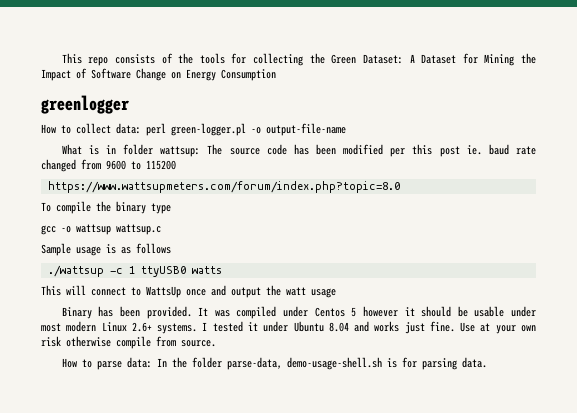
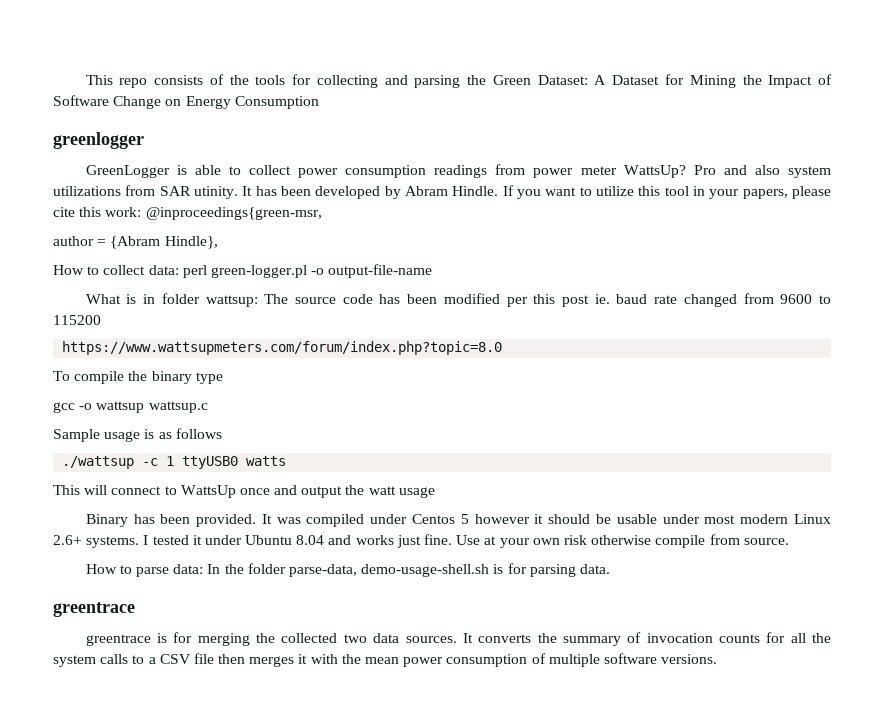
(303, 59) none -> [384,75,461,88] and parsing
(129, 104) none -> [85,164,832,178] [53,185,832,199] [53,207,322,220] [53,236,218,249] // GreenLogger is able to collect power consumption readings from power meter WattsUp? Pro and also system utilizations from SAR utinity. It has been developed by Abram Hindle. If you want to utilize this tool in your papers, please cite this work: @inproceedings{green-msr, // author = {Abram Hindle},
(487, 362) none -> [53,602,135,617] [85,632,831,646] [53,653,718,667] // greentrace // greentrace is for merging the collected two data sources. It converts the summary of invocation counts for all the system calls to a CSV file then merges it with the mean power consumption of multiple software versions.

